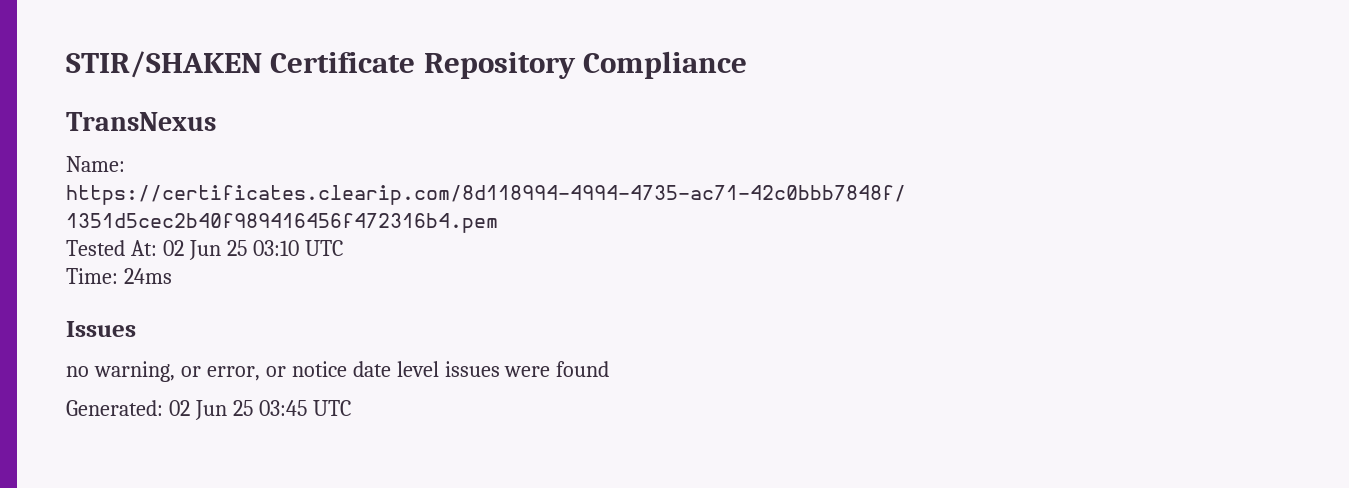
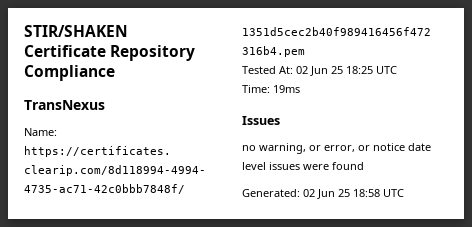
[252,240,299,256] 03:10 -> [346,66,373,74] 18:25
[123,268,172,284] 24ms -> [273,85,300,93] 19ms
[258,400,307,416] 03:45 -> [353,189,380,197] 18:58

